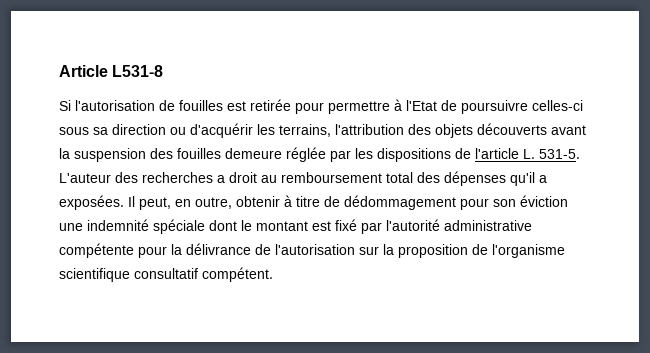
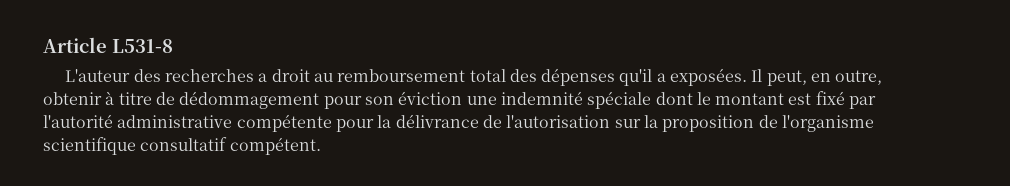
[59,99,583,114] [59,123,586,138] [59,147,580,162] Si l'autorisation de fouilles est retirée pour permettre à l'Etat de poursuivre celles-ci sous sa direction ou d'acquérir les terrains, l'attribution des objets découverts avant la suspension des fouilles demeure réglée par les dispositions de l'article L. 531-5. -> (173, 46) none

